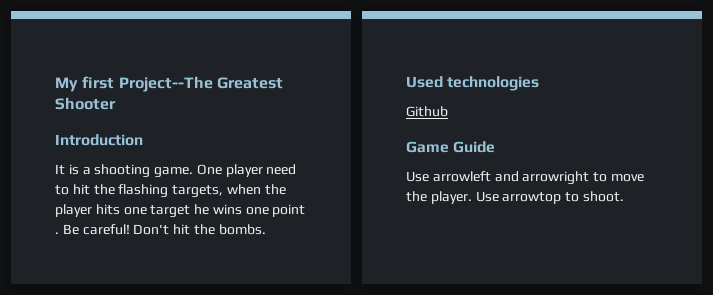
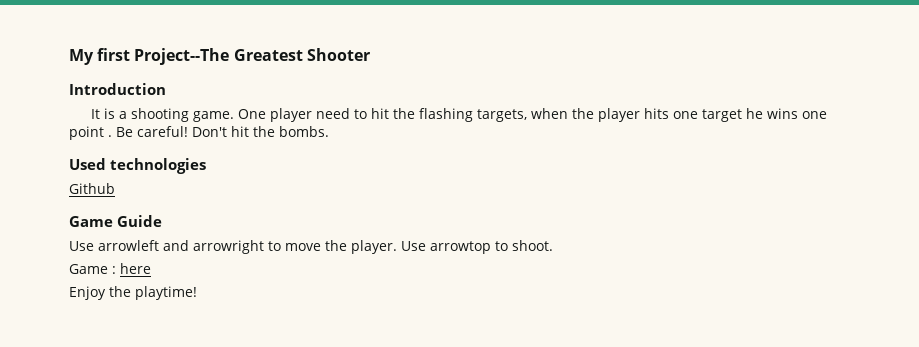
(624, 196) none -> [69,263,151,274] [69,286,197,300] // Game : here // Enjoy the playtime!

